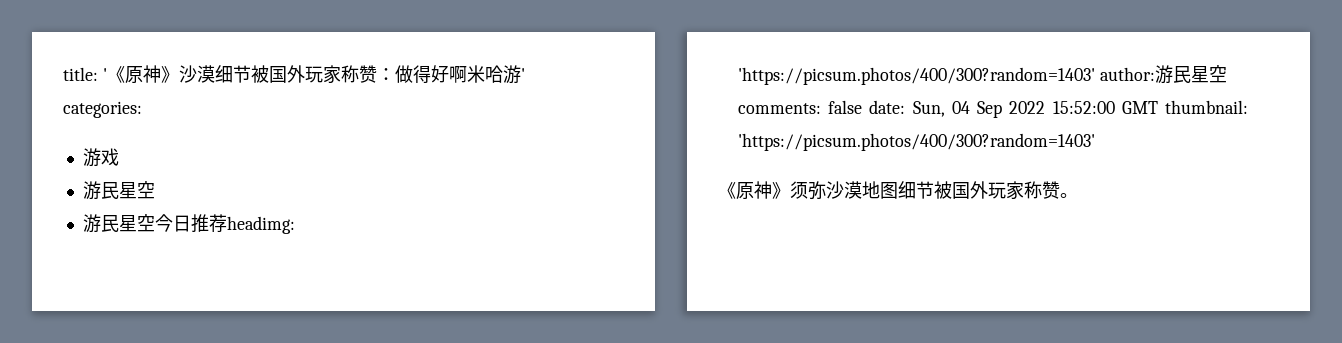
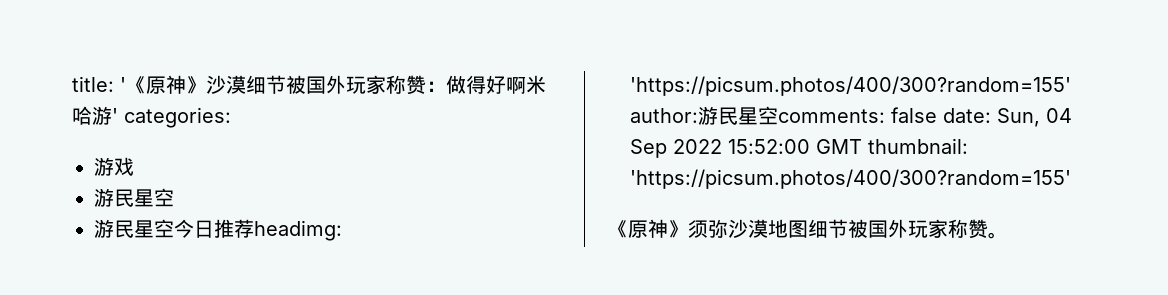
[737,67,1095,85] 'https://picsum.photos/400/300?random=1403' -> [630,76,1071,96] 'https://picsum.photos/400/300?random=155'
[737,133,1095,151] 'https://picsum.photos/400/300?random=1403' -> [630,169,1071,189] 'https://picsum.photos/400/300?random=155'

